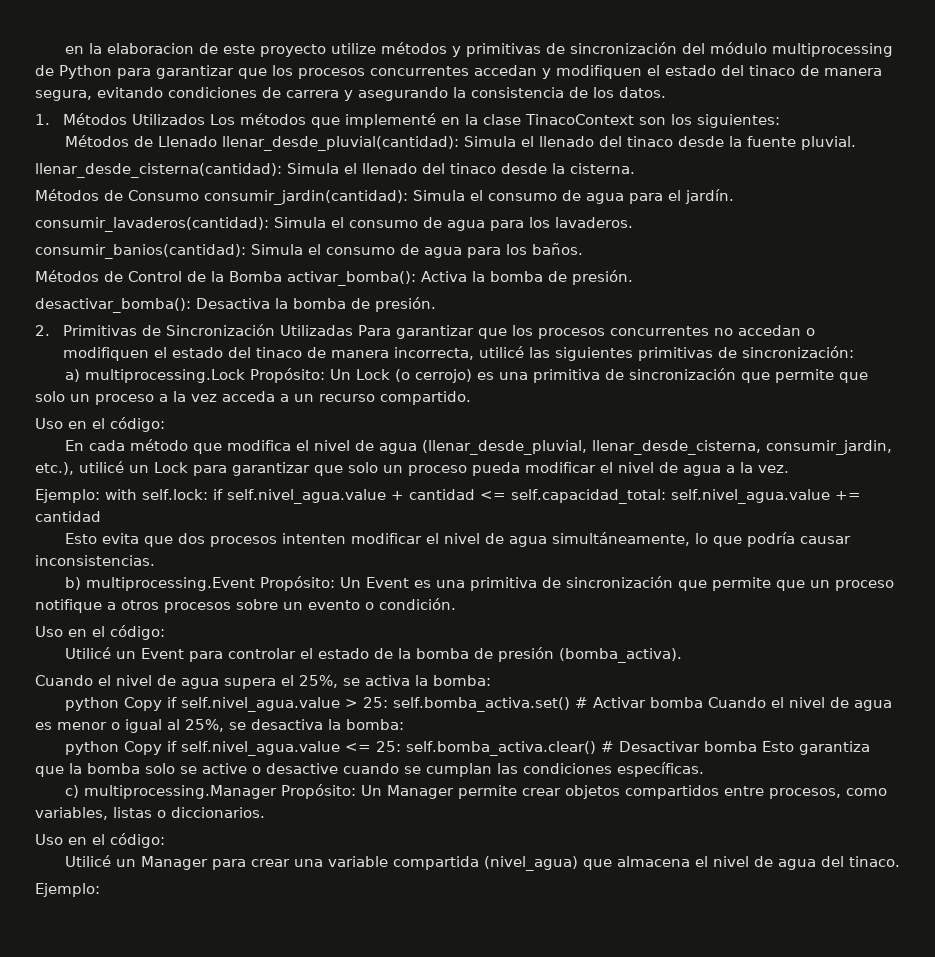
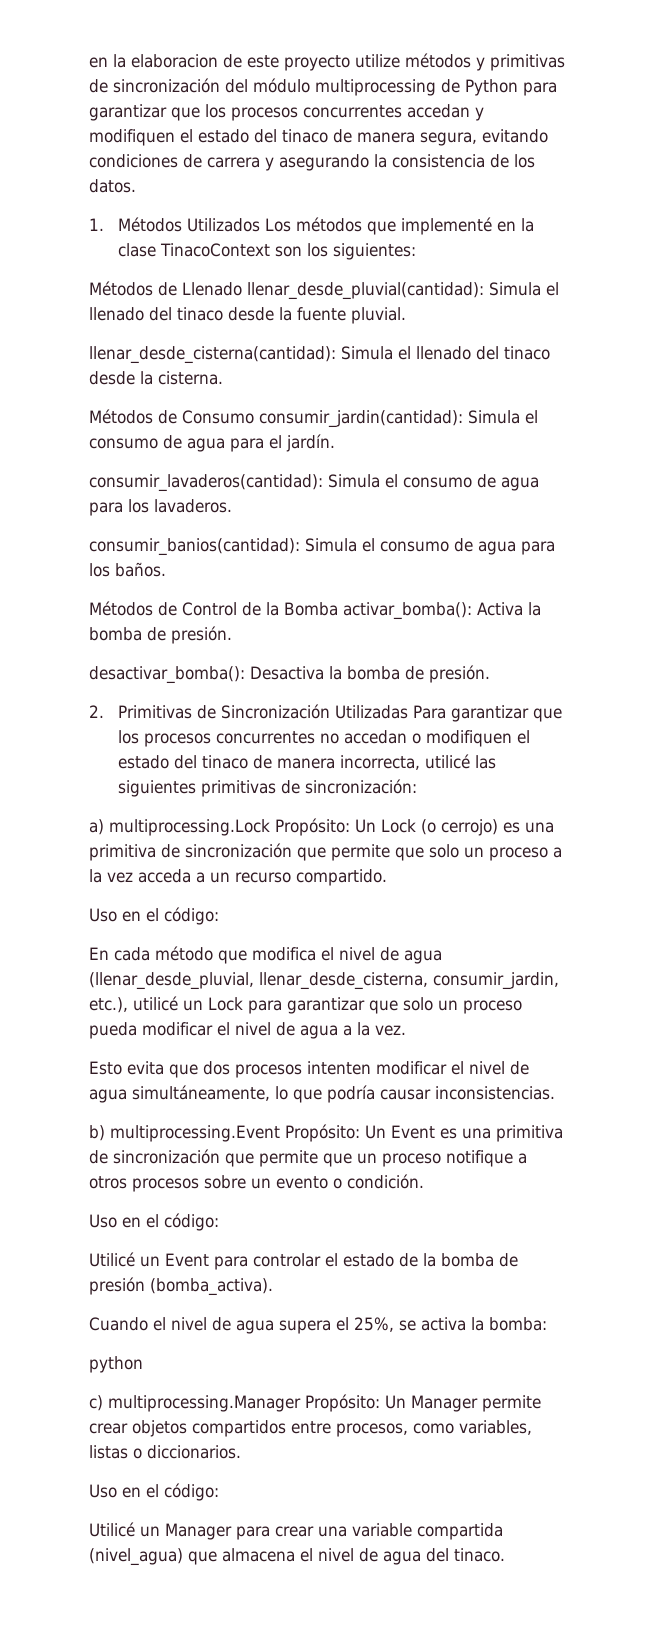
[35,489,861,504] [35,511,101,522] // Ejemplo: with self.lock: if self.nivel_agua.value + cantidad <= self.capacidad_total: self.nivel_agua.value += cantidad -> (406, 1030) none
[123,697,892,712] [35,719,404,733] [64,741,870,756] [35,762,704,777] Copy if self.nivel_agua.value > 25: self.bomba_activa.set() # Activar bomba Cuando el nivel de agua es menor o igual al 25%, se desactiva la bomba: // python Copy if self.nivel_agua.value <= 25: self.bomba_activa.clear() # Desactivar bomba Esto garantiza que la bomba solo se active o desactive cuando se cumplan las condiciones específicas. -> (143, 1364) none
[35,883,100,897] // Ejemplo: -> (505, 1555) none

